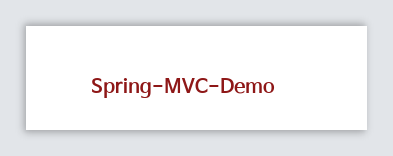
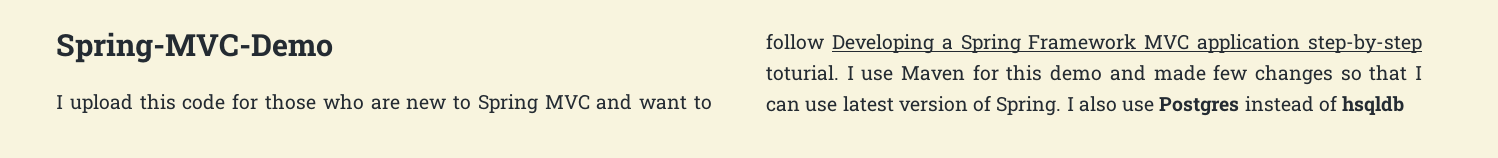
(275, 88) none -> [56,93,713,114] [766,33,1422,54] [766,64,1422,85] [766,95,1405,116] // I upload this code for those who are new to Spring MVC and want to follow Developing a Spring Framework MVC application step-by-step toturial. I use Maven for this demo and made few changes so that I can use latest version of Spring. I also use Postgres instead of hsqldb

